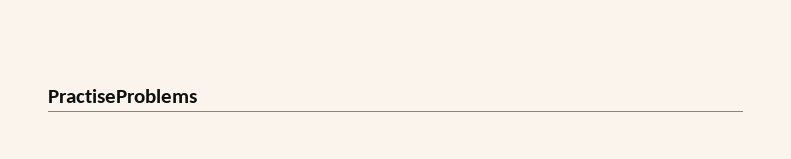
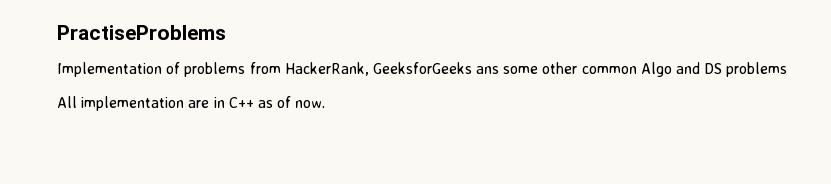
(197, 96) none -> [57,62,788,77] [57,96,326,111] // Implementation of problems from HackerRank, GeeksforGeeks ans some other common Algo and DS problems // All implementation are in C++ as of now.

